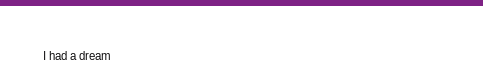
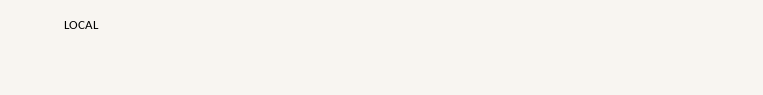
[43,51,112,60] I had a dream -> [64,21,99,29] LOCAL

